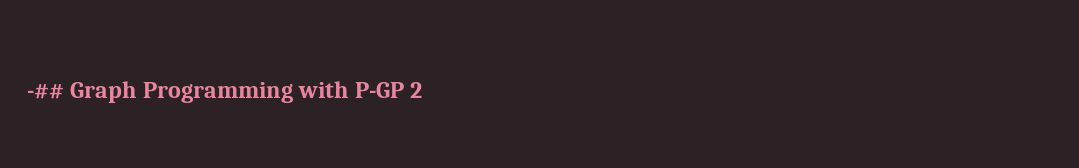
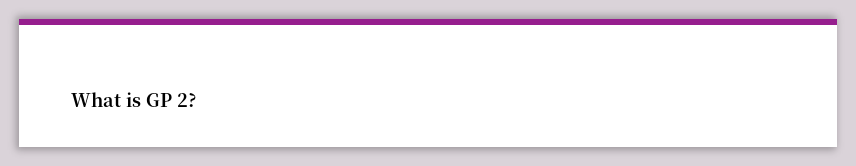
[27,81,423,103] -## Graph Programming with P-GP 2 -> [71,92,197,107] What is GP 2?

